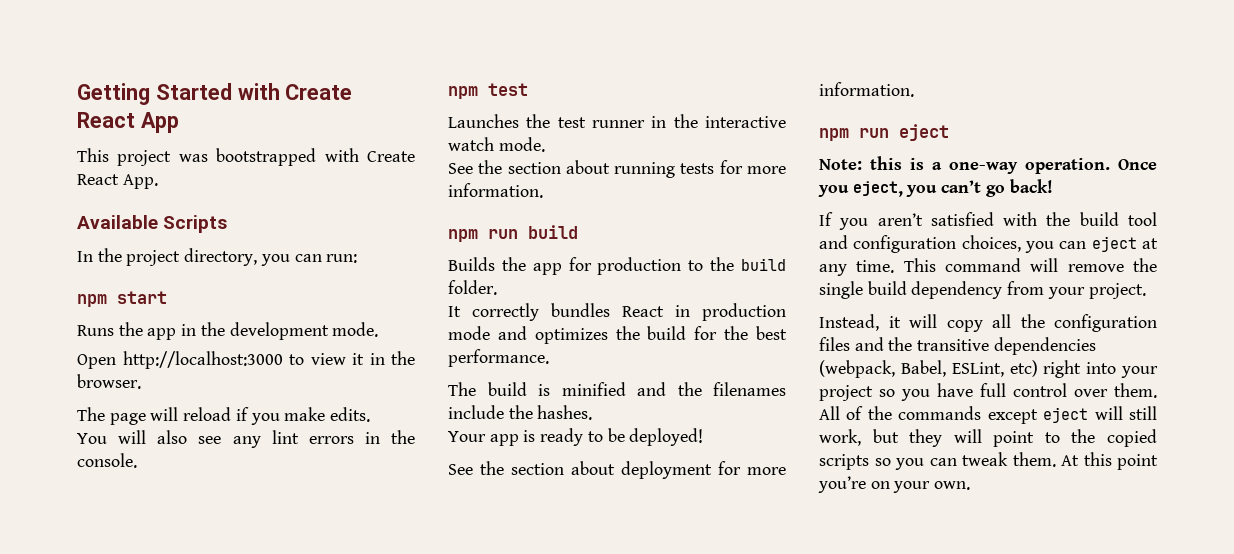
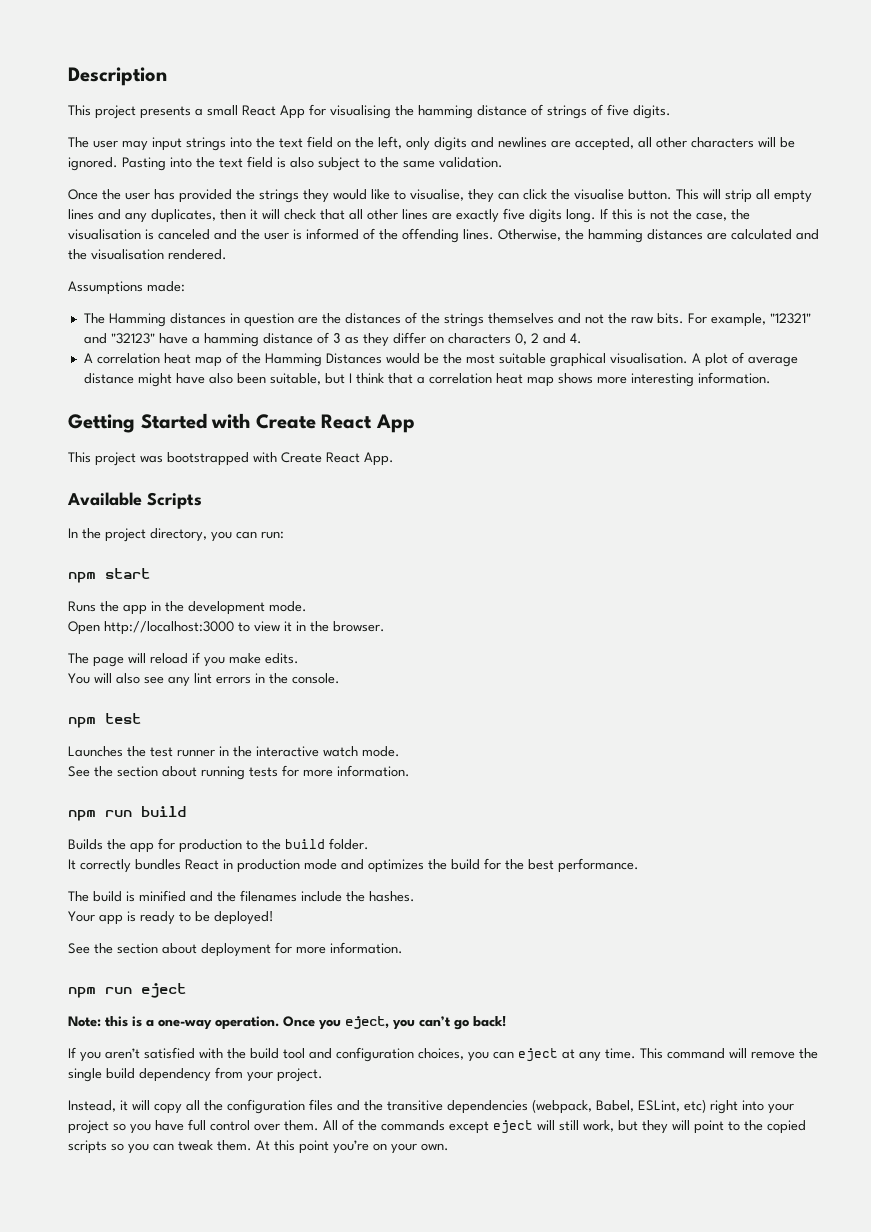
(77, 94) none -> [68,67,167,86] [68,104,671,119] [68,136,795,151] [68,156,503,171] [68,189,812,203] [68,208,750,223] [68,228,819,243] [68,249,227,260] [68,281,185,295] [83,312,811,327] [83,332,582,347] [83,352,798,367] [83,372,771,387] Description // This project presents a small React App for visualising the hamming distance of strings of five digits. // The user may input strings into the text field on the left, only digits and newlines are accepted, all other characters will be ignored. Pasting into the text field is also subject to the same validation. // Once the user has provided the strings they would like to visualise, they can click the visualise button. This will strip all empty lines and any duplicates, then it will check that all other lines are exactly five digits long. If this is not the case, the visualisation is canceled and the user is informed of the offending lines. Otherwise, the hamming distances are calculated and the visualisation rendered. // Assumptions made: // The Hamming distances in question are the distances of the strings themselves and not the raw bits. For example, "12321" and "32123" have a hamming distance of 3 as they differ on characters 0, 2 and 4. // A correlation heat map of the Hamming Distances would be the most suitable graphical visualisation. A plot of average distance might have also been suitable, but I think that a correlation heat map shows more interesting information. //

